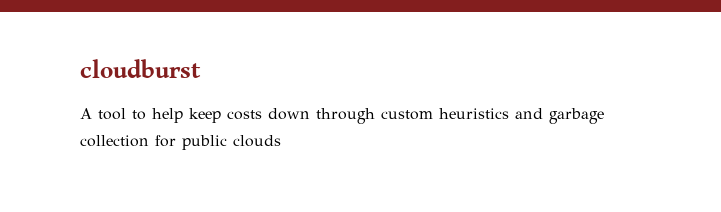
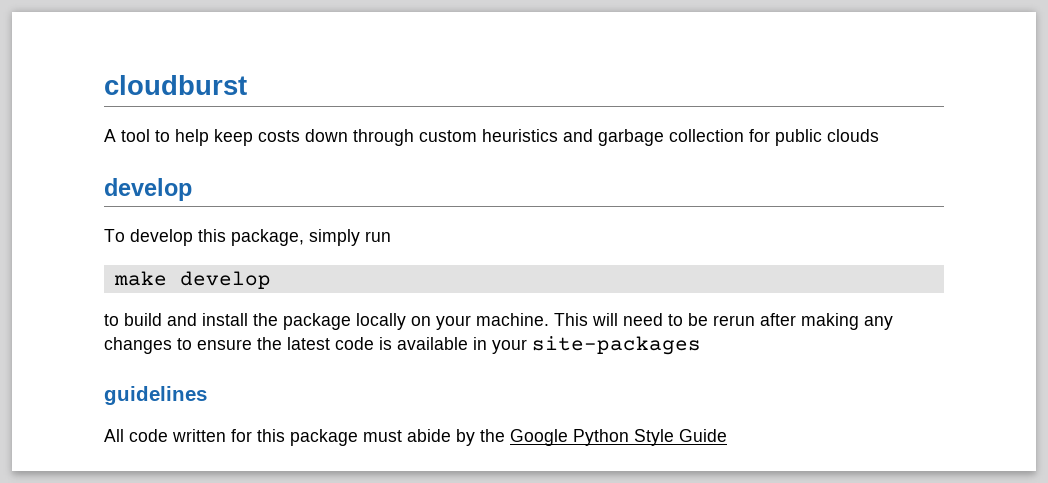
(281, 141) none -> [104,178,192,201] [104,229,391,246] [113,271,271,289] [104,313,893,330] [104,336,701,355] [104,386,207,405] [104,429,727,446] // develop // To develop this package, simply run // make develop // to build and install the package locally on your machine. This will need to be rerun after making any changes to ensure the latest code is available in your site-packages // guidelines // All code written for this package must abide by the Google Python Style Guide

